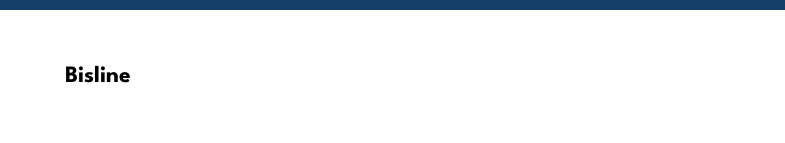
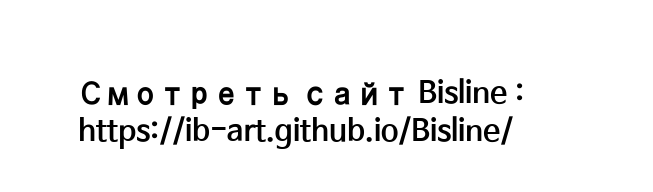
[65,65,131,83] Bisline -> [78,78,524,109] [78,116,513,149] Смотреть сайт Bisline : https://ib-art.github.io/Bisline/

